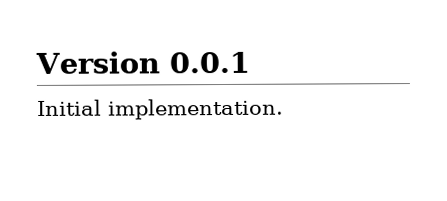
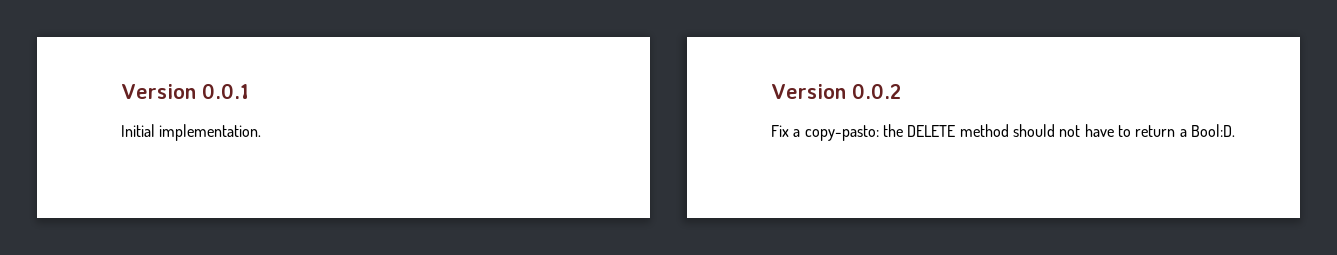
(284, 109) none -> [771,83,901,99] [771,124,1235,141] // Version 0.0.2 // Fix a copy-pasto: the DELETE method should not have to return a Bool:D.

